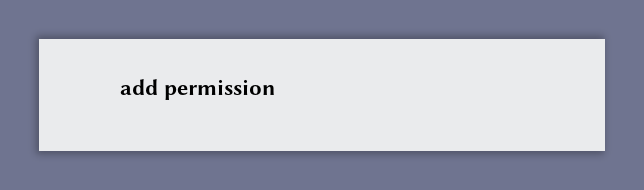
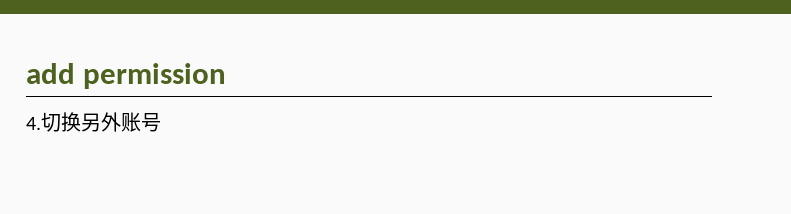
(277, 89) none -> [26,112,161,132] // 4.切换另外账号

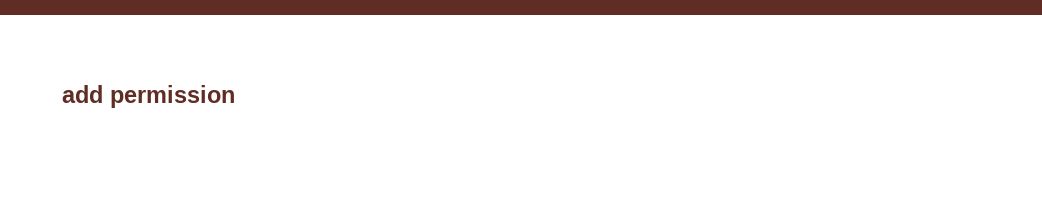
[26,112,161,132] // 4.切换另外账号 -> (235, 96) none

